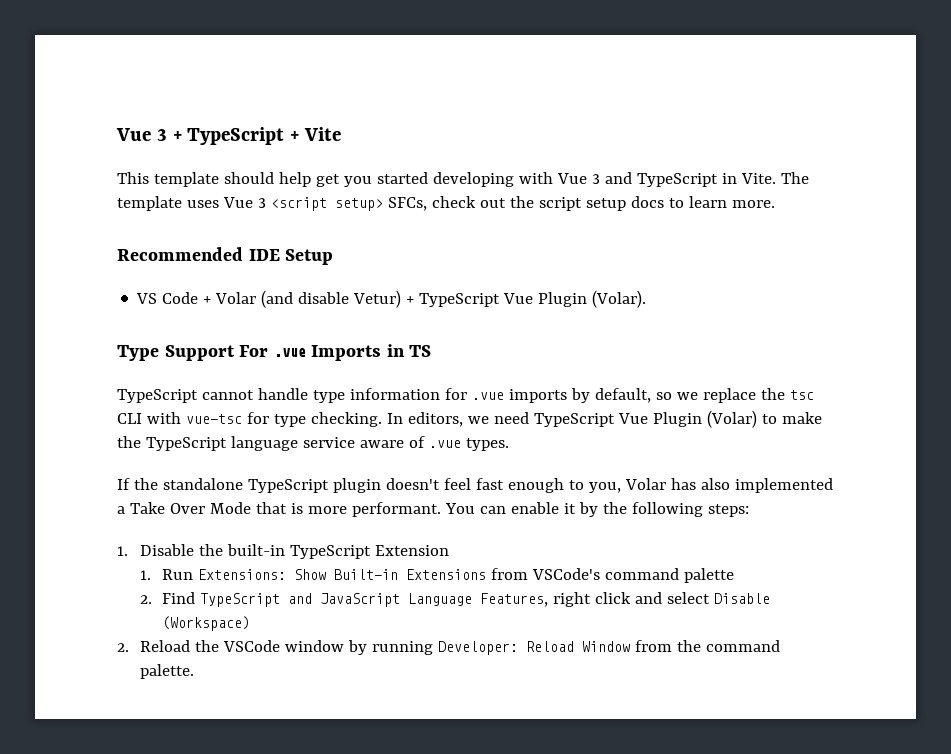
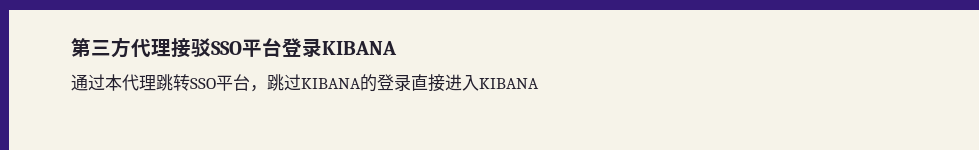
[116,127,342,145] [117,172,809,187] [117,196,775,211] [117,247,334,265] [136,290,647,308] [117,344,432,361] [117,388,814,403] [117,410,822,428] [117,436,509,451] [117,478,833,493] [117,502,749,517] [117,544,449,559] [139,568,735,583] [139,592,771,607] [162,616,251,631] [117,640,780,655] [139,664,194,679] Vue 3 + TypeScript + Vite // This template should help get you started developing with Vue 3 and TypeScript in Vite. The template uses Vue 3 <script setup> SFCs, check out the script setup docs to learn more. // Recommended IDE Setup // VS Code + Volar (and disable Vetur) + TypeScript Vue Plugin (Volar). // Type Support For .vue Imports in TS // TypeScript cannot handle type information for .vue imports by default, so we replace the tsc CLI with vue-tsc for type checking. In editors, we need TypeScript Vue Plugin (Volar) to make the TypeScript language service aware of .vue types. // If the standalone TypeScript plugin doesn't feel fast enough to you, Volar has also implemented a Take Over Mode that is more performant. You can enable it by the following steps: // 1. Disable the built-in TypeScript Extension // 1. Run Extensions: Show Built-in Extensions from VSCode's command palette // 2. Find TypeScript and JavaScript Language Features, right click and select Disable (Workspace) // 2. Reload the VSCode window by running Developer: Reload Window from the command palette. -> [71,37,397,58] [71,74,539,92] 第三方代理接驳SSO平台登录KIBANA // 通过本代理跳转SSO平台，跳过KIBANA的登录直接进入KIBANA

